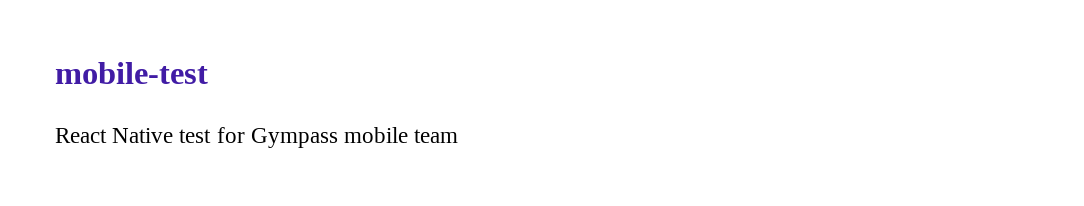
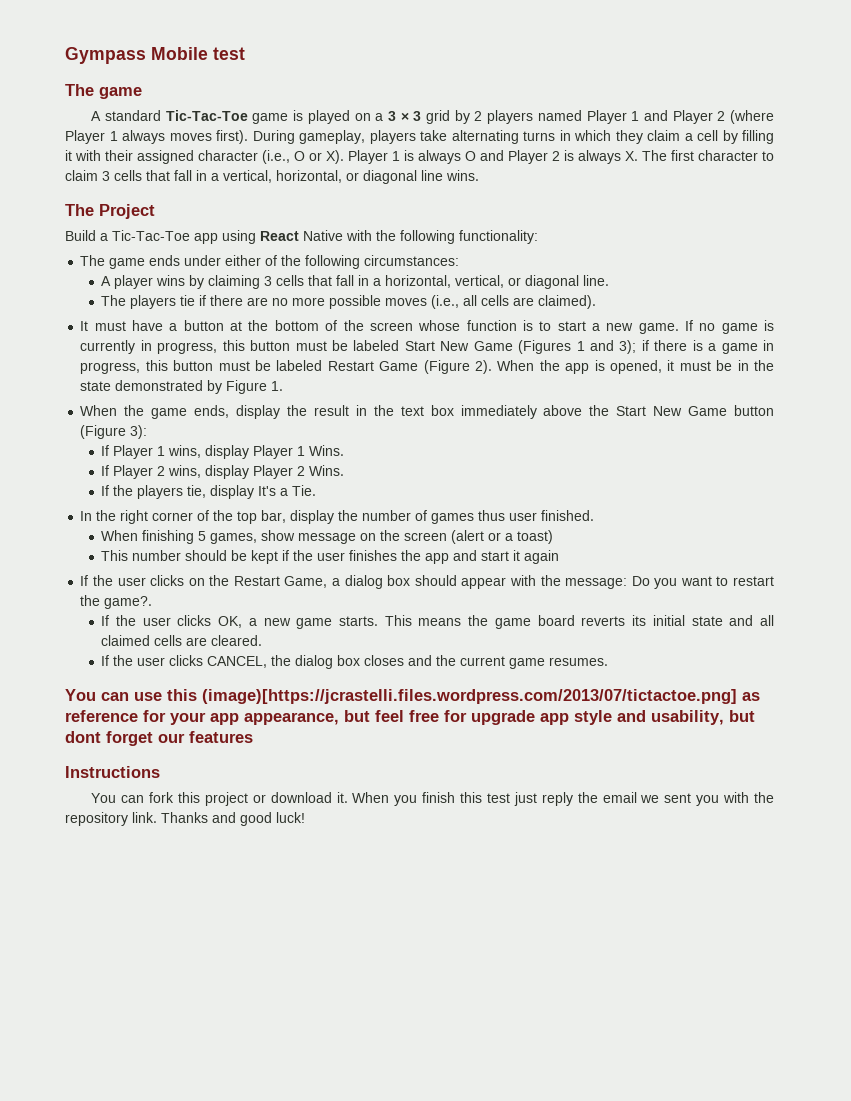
[55,62,208,84] [55,127,459,148] mobile-test // React Native test for Gympass mobile team -> [65,47,245,64] [65,84,142,99] [91,110,775,124] [65,130,774,144] [65,150,774,164] [65,170,479,184] [65,204,155,219] [65,230,538,244] [80,255,460,269] [101,275,610,289] [101,295,597,309] [80,320,775,334] [80,340,774,354] [80,360,774,374] [80,380,284,394] [80,405,774,419] [80,425,148,439] [101,445,345,459] [101,465,345,479] [101,485,317,499] [80,510,595,524] [101,530,554,544] [101,550,560,564] [80,575,775,589] [80,595,153,609] [101,615,775,629] [101,635,263,646] [101,655,609,669] [65,689,760,704] [65,710,755,725] [65,731,253,746] [65,766,160,778] [91,792,774,806] [65,812,305,826] Gympass Mobile test // The game // A standard Tic-Tac-Toe game is played on a 3 × 3 grid by 2 players named Player 1 and Player 2 (where Player 1 always moves first). During gameplay, players take alternating turns in which they claim a cell by filling it with their assigned character (i.e., O or X). Player 1 is always O and Player 2 is always X. The first character to claim 3 cells that fall in a vertical, horizontal, or diagonal line wins. // The Project // Build a Tic-Tac-Toe app using React Native with the following functionality: // The game ends under either of the following circumstances: // A player wins by claiming 3 cells that fall in a horizontal, vertical, or diagonal line. // The players tie if there are no more possible moves (i.e., all cells are claimed). // It must have a button at the bottom of the screen whose function is to start a new game. If no game is currently in progress, this button must be labeled Start New Game (Figures 1 and 3); if there is a game in progress, this button must be labeled Restart Game (Figure 2). When the app is opened, it must be in the state demonstrated by Figure 1. // When the game ends, display the result in the text box immediately above the Start New Game button (Figure 3): // If Player 1 wins, display Player 1 Wins. // If Player 2 wins, display Player 2 Wins. // If the players tie, display It's a Tie. // In the right corner of the top bar, display the number of games thus user finished. // When finishing 5 games, show message on the screen (alert or a toast) // This number should be kept if the user finishes the app and start it again // If the user clicks on the Restart Game, a dialog box should appear with the message: Do you want to restart the game?. // If the user clicks OK, a new game starts. This means the game board reverts its initial state and all claimed cells are cleared. // If the user clicks CANCEL, the dialog box closes and the current game resumes. // You can use this (image)[https://jcrastelli.files.wordpress.com/2013/07/tictactoe.png] as reference for your app appearance, but feel free for upgrade app style and usability, but dont forget our features // Instructions // You can fork this project or download it. When you finish this test just reply the email we sent you with the repository link. Thanks and good luck!

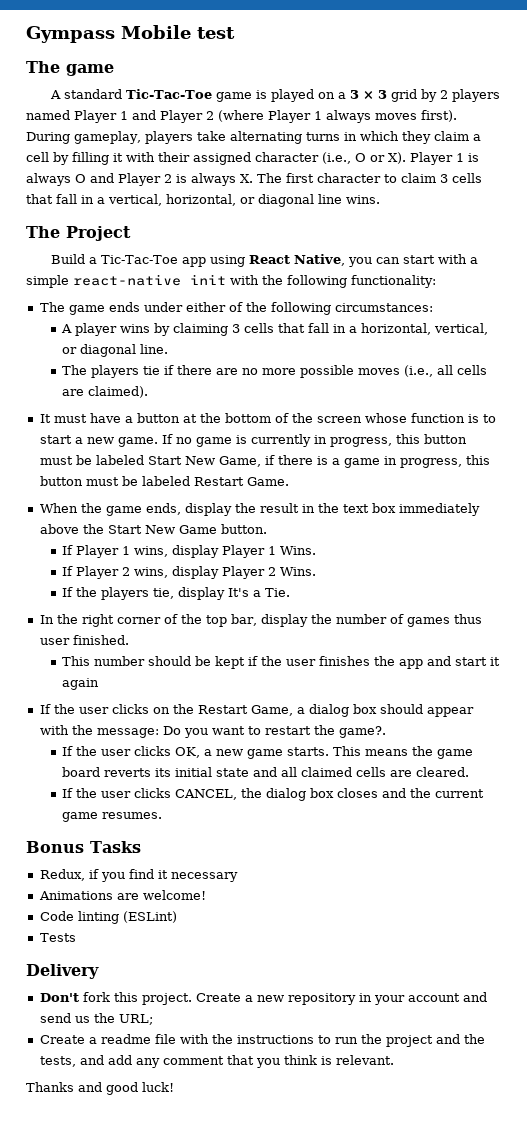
[303,230,343,241] Native -> [293,254,478,267] [26,274,226,288] Native, you can start with a simple react-native init
[473,340,637,354] Game (Figures 1 and 3); -> [218,456,261,467] Game,
[379,360,774,374] [80,380,284,394] Game (Figure 2). When the app is opened, it must be in the state demonstrated by Figure 1. -> [246,477,289,486] Game.
[733,405,774,416] [80,425,148,439] button (Figure 3): -> [220,524,267,534] button.
[101,530,554,544] // When finishing 5 games, show message on the screen (alert or a toast) -> (129, 640) none
[65,689,760,704] [65,710,755,725] [65,731,253,746] [65,766,160,778] [91,792,774,806] [65,812,157,826] You can use this (image)[https://jcrastelli.files.wordpress.com/2013/07/tictactoe.png] as reference for your app appearance, but feel free for upgrade app style and usability, but dont forget our features // Instructions // You can fork this project or download it. When you finish this test just reply the email we sent you with the repository link. -> [26,841,141,853] [39,869,238,882] [38,890,206,900] [39,911,177,924] [39,933,76,942] [26,964,99,979] [39,992,487,1005] [39,1013,153,1025] [39,1034,485,1047] [39,1055,394,1068] Bonus Tasks // Redux, if you find it necessary // Animations are welcome! // Code linting (ESLint) // Tests // Delivery // Don't fork this project. Create a new repository in your account and send us the URL; // Create a readme file with the instructions to run the project and the tests, and add any comment that you think is relevant. //

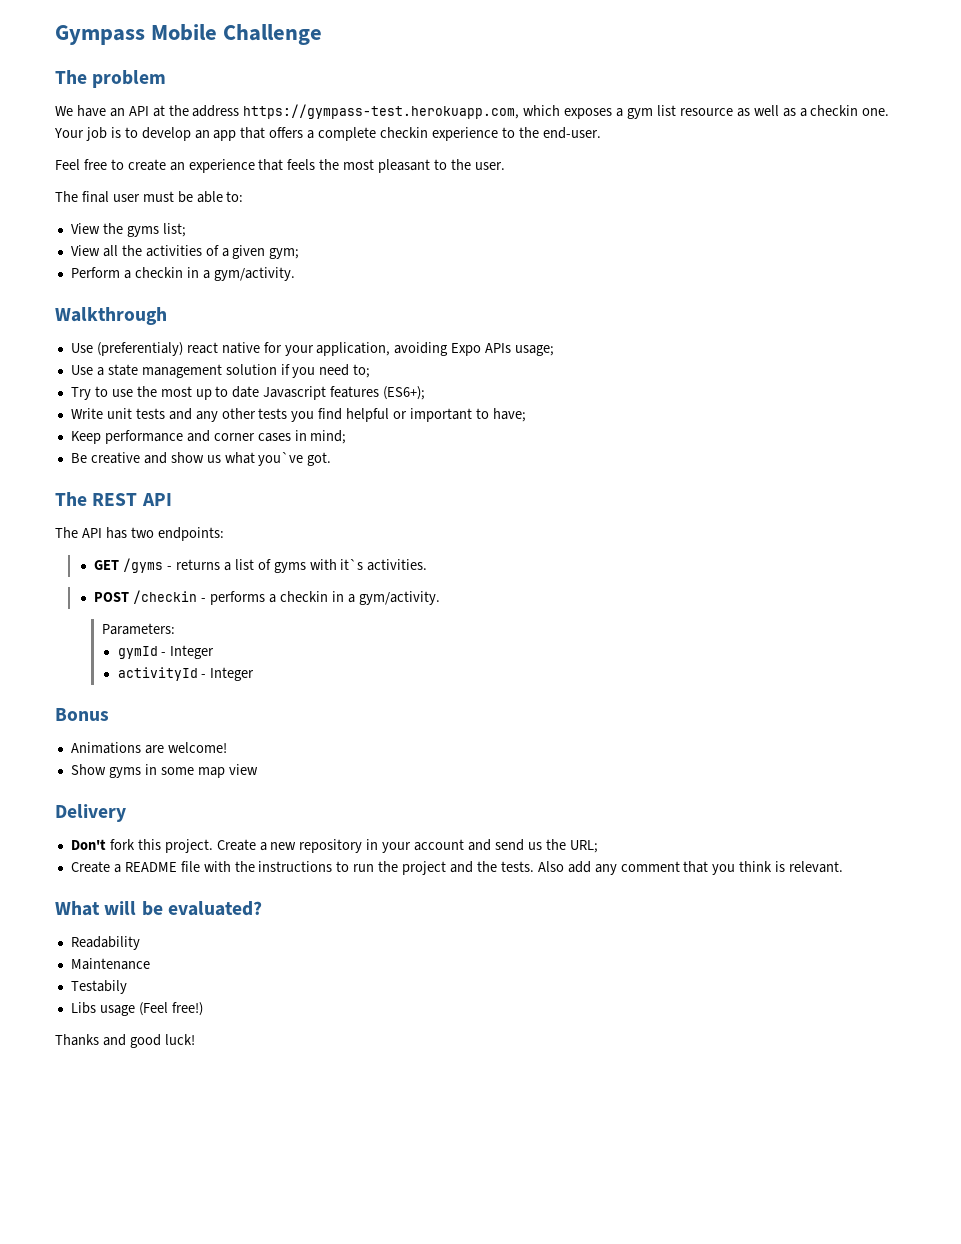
[197,27,235,39] [26,61,114,76] [49,89,500,102] [26,110,457,123] [26,131,481,144] [26,152,479,165] [26,173,482,186] [26,194,380,207] [26,226,131,241] [50,254,478,267] [26,274,436,288] [39,302,433,315] [61,323,489,336] [62,344,169,357] [62,365,488,378] [62,386,149,398] [39,413,496,423] [39,434,467,447] [39,455,490,468] [39,476,289,486] [39,503,480,516] [39,524,267,534] [62,545,317,558] [62,566,317,579] [62,587,291,600] [39,614,482,627] [39,635,129,645] [62,656,501,669] [62,678,100,690] [39,704,474,717] [39,725,386,738] [62,746,474,759] [62,767,470,777] [62,788,485,801] [62,812,163,822] [26,841,141,853] [39,869,238,882] [38,890,206,900] [39,911,177,924] [39,933,76,942] test // The game // A standard Tic-Tac-Toe game is played on a 3 × 3 grid by 2 players named Player 1 and Player 2 (where Player 1 always moves first). During gameplay, players take alternating turns in which they claim a cell by filling it with their assigned character (i.e., O or X). Player 1 is always O and Player 2 is always X. The first character to claim 3 cells that fall in a vertical, horizontal, or diagonal line wins. // The Project // Build a Tic-Tac-Toe app using React Native, you can start with a simple react-native init with the following functionality: // The game ends under either of the following circumstances: // A player wins by claiming 3 cells that fall in a horizontal, vertical, or diagonal line. // The players tie if there are no more possible moves (i.e., all cells are claimed). // It must have a button at the bottom of the screen whose function is to start a new game. If no game is currently in progress, this button must be labeled Start New Game, if there is a game in progress, this button must be labeled Restart Game. // When the game ends, display the result in the text box immediately above the Start New Game button. // If Player 1 wins, display Player 1 Wins. // If Player 2 wins, display Player 2 Wins. // If the players tie, display It's a Tie. // In the right corner of the top bar, display the number of games thus user finished. // This number should be kept if the user finishes the app and start it again // If the user clicks on the Restart Game, a dialog box should appear with the message: Do you want to restart the game?. // If the user clicks OK, a new game starts. This means the game board reverts its initial state and all claimed cells are cleared. // If the user clicks CANCEL, the dialog box closes and the current game resumes. // Bonus Tasks // Redux, if you find it necessary // Animations are welcome! // Code linting (ESLint) // Tests -> [223,24,323,45] [55,70,167,88] [55,104,890,119] [54,127,601,141] [55,159,505,173] [55,191,244,203] [70,223,186,237] [70,245,300,259] [70,267,295,281] [55,307,167,325] [70,342,555,356] [70,364,371,378] [70,386,426,400] [70,408,526,422] [70,430,347,444] [70,452,332,466] [55,492,172,506] [55,527,224,541] [94,558,428,573] [94,590,440,605] [101,623,175,635] [117,645,215,659] [117,667,255,681] [55,708,109,721] [70,742,227,754] [70,764,258,778] Challenge // The problem // We have an API at the address https://gympass-test.herokuapp.com, which exposes a gym list resource as well as a checkin one. Your job is to develop an app that offers a complete checkin experience to the end-user. // Feel free to create an experience that feels the most pleasant to the user. // The final user must be able to: // View the gyms list; // View all the activities of a given gym; // Perform a checkin in a gym/activity. // Walkthrough // Use (preferentialy) react native for your application, avoiding Expo APIs usage; // Use a state management solution if you need to; // Try to use the most up to date Javascript features (ES6+); // Write unit tests and any other tests you find helpful or important to have; // Keep performance and corner cases in mind; // Be creative and show us what you`ve got. // The REST API // The API has two endpoints: // GET /gyms - returns a list of gyms with it`s activities. // POST /checkin - performs a checkin in a gym/activity. // Parameters: // gymId - Integer // activityId - Integer // Bonus // Animations are welcome! // Show gyms in some map view
[100,1034,151,1044] readme -> [124,862,177,872] README
[39,1055,104,1067] tests, and -> [500,861,564,872] tests. Also
(394, 1060) none -> [55,901,262,916] [70,936,140,950] [70,958,150,970] [70,980,127,994] [70,1002,203,1016] // What will be evaluated? // Readability // Maintenance // Testabily // Libs usage (Feel free!)

